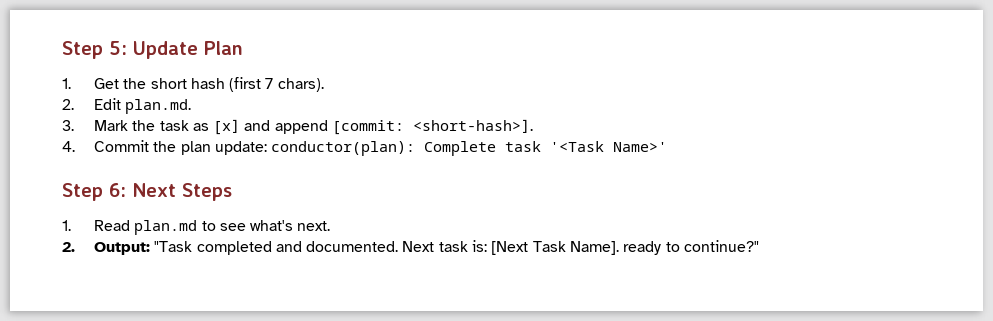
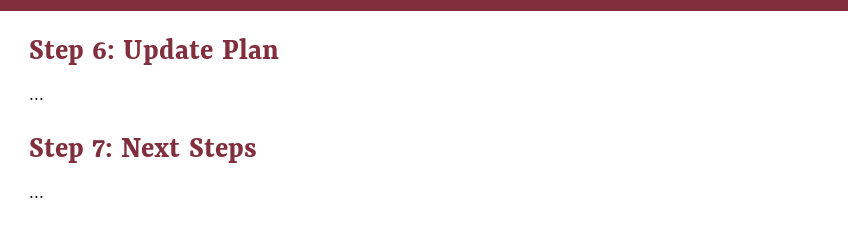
[62,41,127,59] Step 5: -> [29,40,116,65] Step 6:
[62,77,324,92] [62,98,192,114] [62,119,534,135] [62,140,668,156] [62,183,126,201] 1. Get the short hash (first 7 chars). // 2. Edit plan.md. // 3. Mark the task as [x] and append [commit: <short-hash>]. // 4. Commit the plan update: conductor(plan): Complete task '<Task Name>' // Step 6: -> [29,97,44,100] [29,138,114,163] ... // Step 7:
[62,220,331,235] [62,240,760,255] 1. Read plan.md to see what's next. // 2. Output: "Task completed and documented. Next task is: [Next Task Name]. ready to continue?" -> [29,195,44,198] ...

